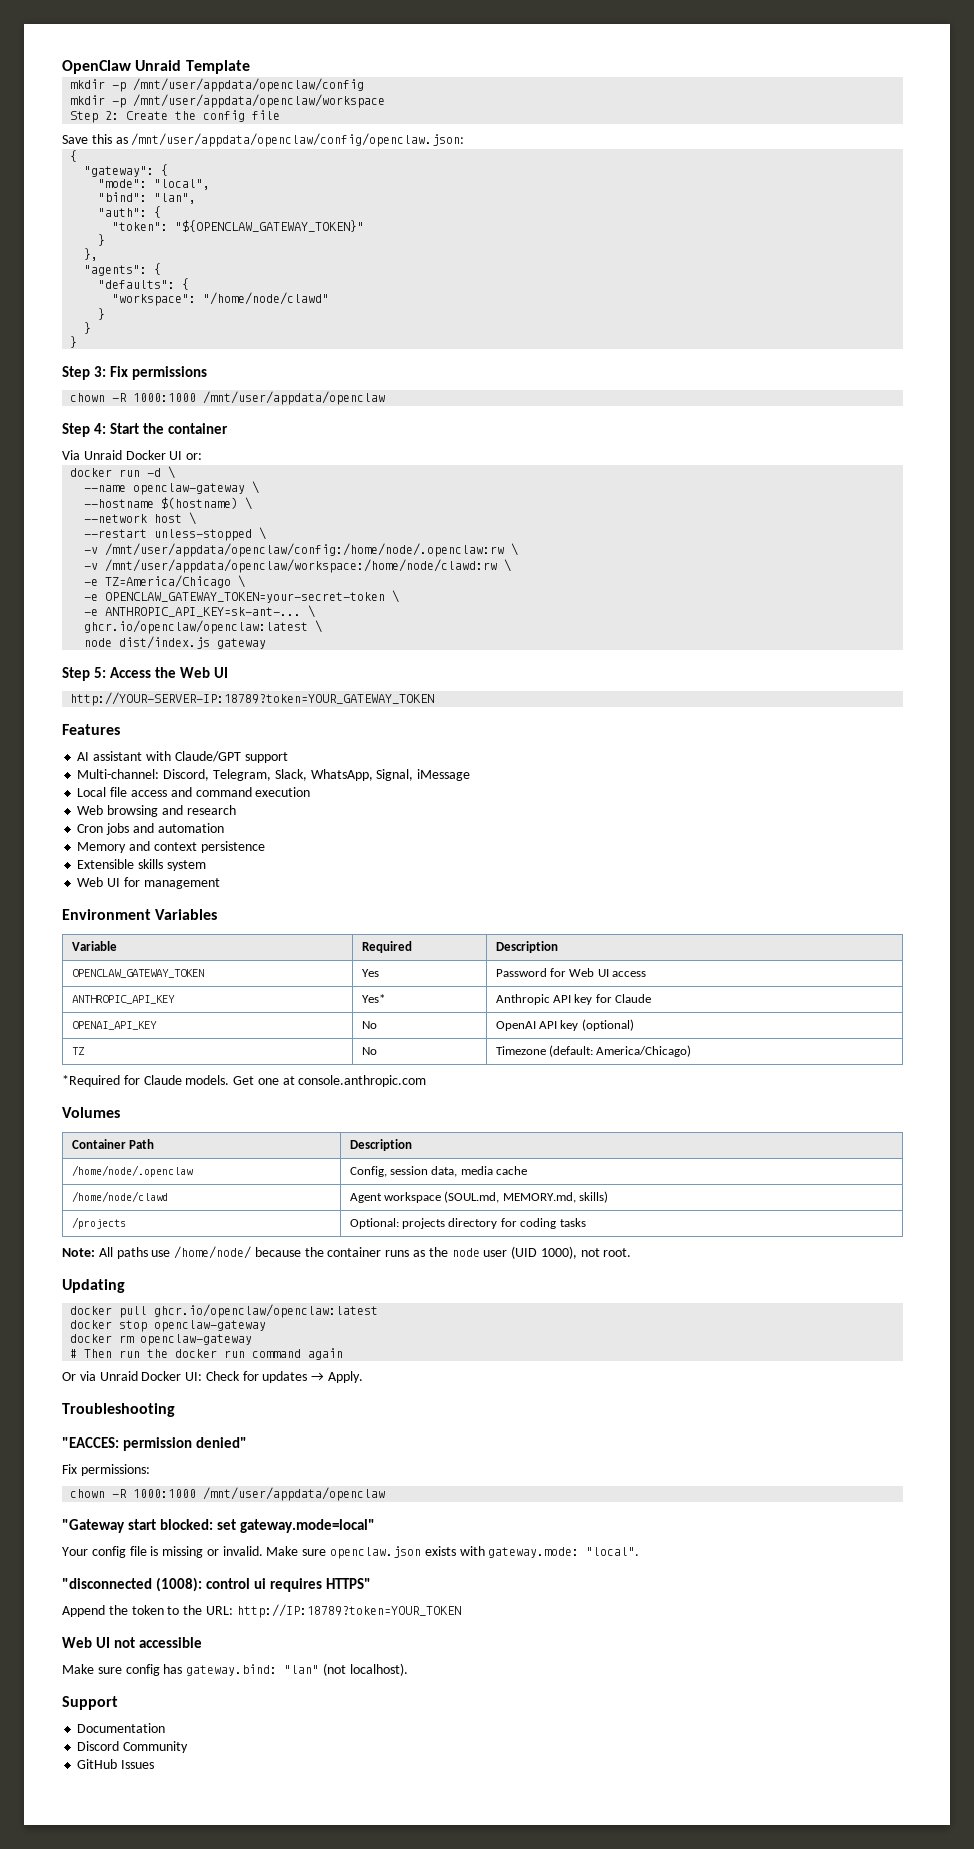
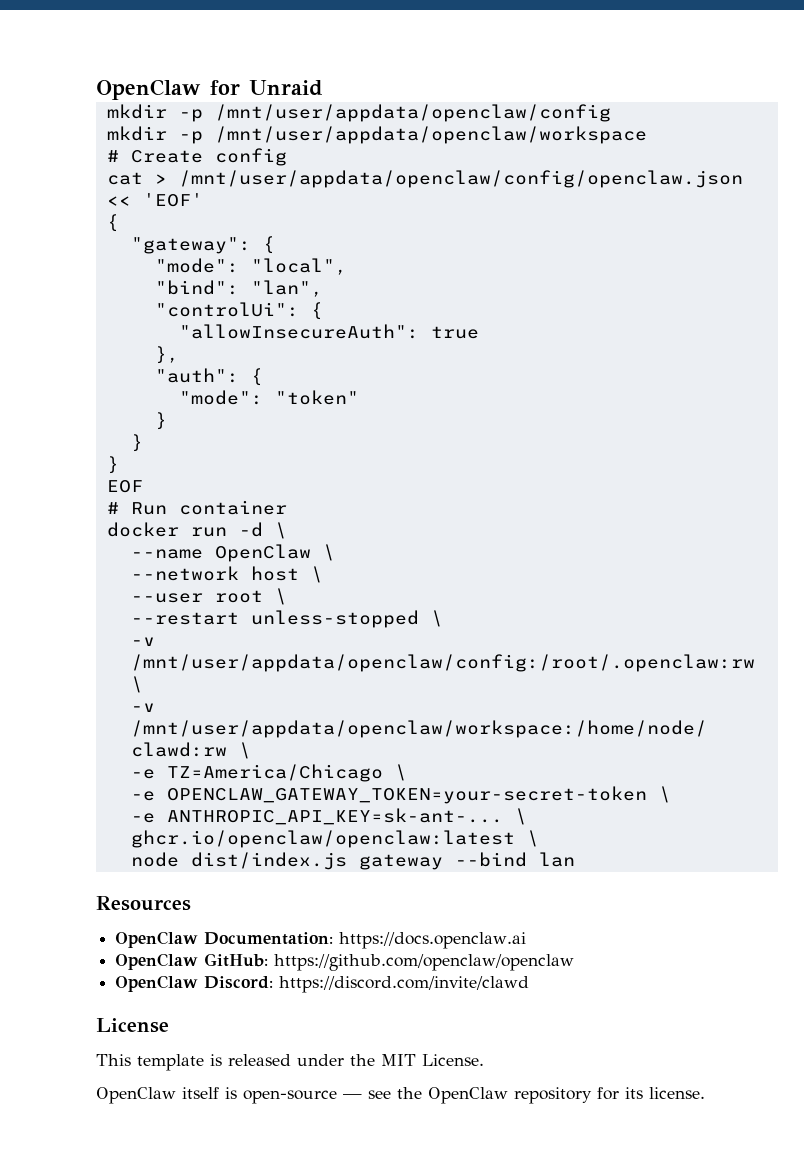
[62,60,250,74] OpenClaw Unraid Template -> [96,79,323,100] OpenClaw for Unraid
[70,110,281,123] [62,133,465,147] Step 2: Create the config file // Save this as /mnt/user/appdata/openclaw/config/openclaw.json: -> [106,148,287,166] [106,170,743,188] [106,193,203,207] # Create config // cat > /mnt/user/appdata/openclaw/config/openclaw.json << 'EOF'
[98,206,162,218] [112,220,365,232] [98,234,106,246] [84,248,99,261] [84,263,162,276] [98,278,190,290] [112,292,330,306] [98,308,106,320] [84,322,92,334] [70,336,78,348] [62,366,207,380] [70,391,386,405] [62,423,228,437] [62,450,203,460] "auth": { // "token": "${OPENCLAW_GATEWAY_TOKEN}" // } // }, // "agents": { // "defaults": { // "workspace": "/home/node/clawd" // } // } // } // Step 3: Fix permissions // chown -R 1000:1000 /mnt/user/appdata/openclaw // Step 4: Start the container // Via Unraid Docker UI or: -> [154,302,323,320] [178,324,479,339] [154,346,179,364] [154,368,263,386] [178,390,359,405] [154,412,167,430] [130,434,143,452] [106,456,119,474] [106,480,143,493] [106,500,287,515] "controlUi": { // "allowInsecureAuth": true // }, // "auth": { // "mode": "token" // } // } // } // EOF // # Run container
[133,481,260,495] [84,497,239,509] openclaw-gateway \ // --hostname $(hostname) -> [214,544,311,562] OpenClaw
(197, 518) none -> [130,588,287,605] // --user root \
[105,543,505,557] /mnt/user/appdata/openclaw/config:/home/node/.openclaw:rw -> [130,654,755,672] /mnt/user/appdata/openclaw/config:/root/.openclaw:rw
[62,667,228,681] [70,692,435,706] [62,724,120,735] [77,751,288,763] [77,769,471,781] [77,787,311,797] [77,805,236,817] [77,823,224,835] [77,841,265,853] [77,859,206,871] [77,877,220,889] [62,909,218,920] [71,941,117,951] [361,941,412,953] [495,941,558,953] [71,969,204,978] [361,969,379,977] [495,968,647,977] [71,995,175,1004] [361,994,385,1003] [495,994,652,1005] [71,1021,157,1030] [361,1021,377,1029] [495,1019,634,1031] [71,1047,85,1055] [361,1047,377,1055] [495,1045,692,1057] [62,1075,427,1087] [62,1107,120,1118] [71,1139,155,1149] [349,1139,412,1151] [71,1165,193,1177] [349,1166,528,1177] [71,1191,168,1202] [349,1191,609,1203] [71,1217,126,1229] [349,1218,586,1229] [62,1246,632,1259] [62,1279,125,1293] [70,1304,379,1318] [70,1320,267,1332] [70,1334,253,1346] [70,1348,344,1360] [62,1371,364,1383] [62,1403,175,1417] [62,1437,247,1451] [62,1464,150,1476] [70,1487,386,1501] [62,1519,375,1533] [62,1546,640,1559] [62,1577,371,1592] [62,1604,461,1618] [62,1637,202,1648] [62,1663,408,1676] [62,1696,118,1710] [77,1723,166,1733] [77,1741,189,1753] [77,1759,155,1769] // Step 5: Access the Web UI // http://YOUR-SERVER-IP:18789?token=YOUR_GATEWAY_TOKEN // Features // AI assistant with Claude/GPT support // Multi-channel: Discord, Telegram, Slack, WhatsApp, Signal, iMessage // Local file access and command execution // Web browsing and research // Cron jobs and automation // Memory and context persistence // Extensible skills system // Web UI for management // Environment Variables // Variable | Required | Description // OPENCLAW_GATEWAY_TOKEN | Yes | Password for Web UI access // ANTHROPIC_API_KEY | Yes* | Anthropic API key for Claude // OPENAI_API_KEY | No | OpenAI API key (optional) // TZ | No | Timezone (default: America/Chicago) // *Required for Claude models. Get one at console.anthropic.com // Volumes // Container Path | Description // /home/node/.openclaw | Config, session data, media cache // /home/node/clawd | Agent workspace (SOUL.md, MEMORY.md, skills) // /projects | Optional: projects directory for coding tasks // Note: All paths use /home/node/ because the container runs as the node user (UID 1000), not root. // Updating // docker pull ghcr.io/openclaw/openclaw:latest // docker stop openclaw-gateway // docker rm openclaw-gateway // # Then run the docker run command again // Or via Unraid Docker UI: Check for updates → Apply. // Troubleshooting // "EACCES: permission denied" // Fix permissions: // chown -R 1000:1000 /mnt/user/appdata/openclaw // "Gateway start blocked: set gateway.mode=local" // Your config file is missing or invalid. Make sure openclaw.json exists with gateway.mode: "local". // "disconnected (1008): control ui requires HTTPS" // Append the token to the URL: http://IP:18789?token=YOUR_TOKEN // Web UI not accessible // Make sure config has gateway.bind: "lan" (not localhost). // Support // Documentation // Discord Community // GitHub Issues -> [454,852,575,867] [96,896,191,911] [115,931,527,949] [115,953,575,971] [115,975,530,993] [96,1018,169,1033] [96,1054,484,1071] [96,1087,705,1104] --bind lan // Resources // OpenClaw Documentation: https://docs.openclaw.ai // OpenClaw GitHub: https://github.com/openclaw/openclaw // OpenClaw Discord: https://discord.com/invite/clawd // License // This template is released under the MIT License. // OpenClaw itself is open-source — see the OpenClaw repository for its license.

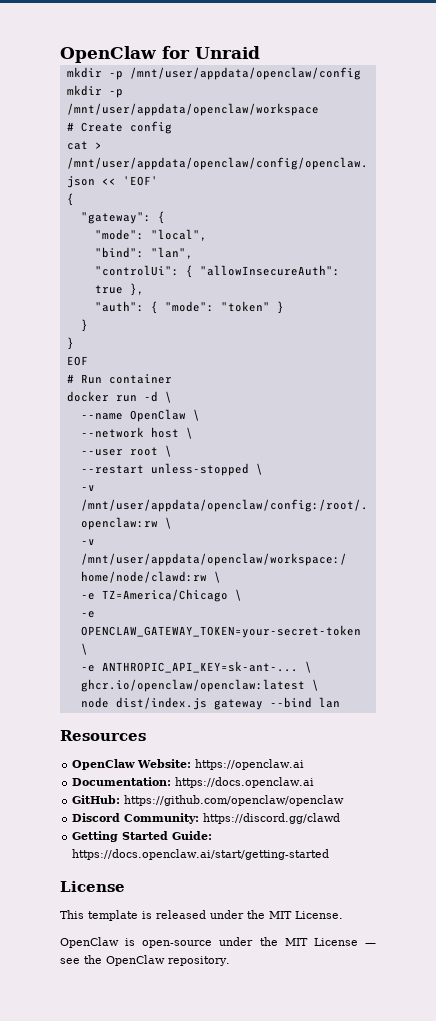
(323, 311) // -> (193, 271) none
(479, 332) // -> (123, 289) none
(263, 377) // -> (158, 307) none
(359, 397) // -> (270, 306) none
(199, 939) none -> [137,759,305,770] Website: https://openclaw.ai //
[115,953,199,970] OpenClaw -> (315, 782) none
[115,975,530,993] OpenClaw Discord: https://discord.com/invite/clawd -> [72,813,341,824] [72,831,213,842] [72,849,330,860] Discord Community: https://discord.gg/clawd // Getting Started Guide: https://docs.openclaw.ai/start/getting-started
[182,1087,219,1099] itself -> (119, 942) none
[343,1087,705,1104] — see the OpenClaw repository for its license. -> [219,937,376,946] [60,955,230,966] under the MIT License — see the OpenClaw repository.

